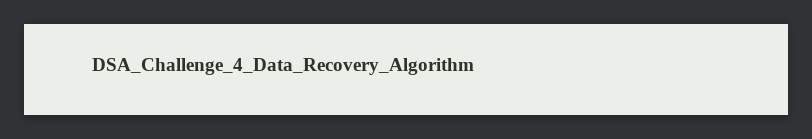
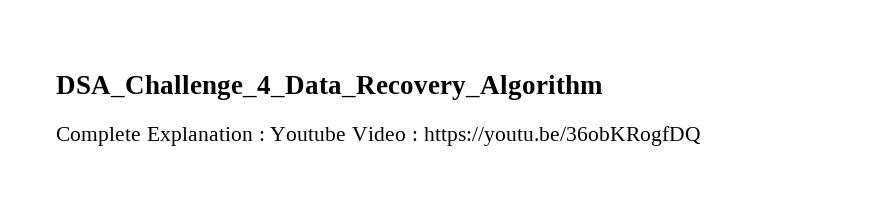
(474, 66) none -> [56,126,701,146] // Complete Explanation : Youtube Video : https://youtu.be/36obKRogfDQ

